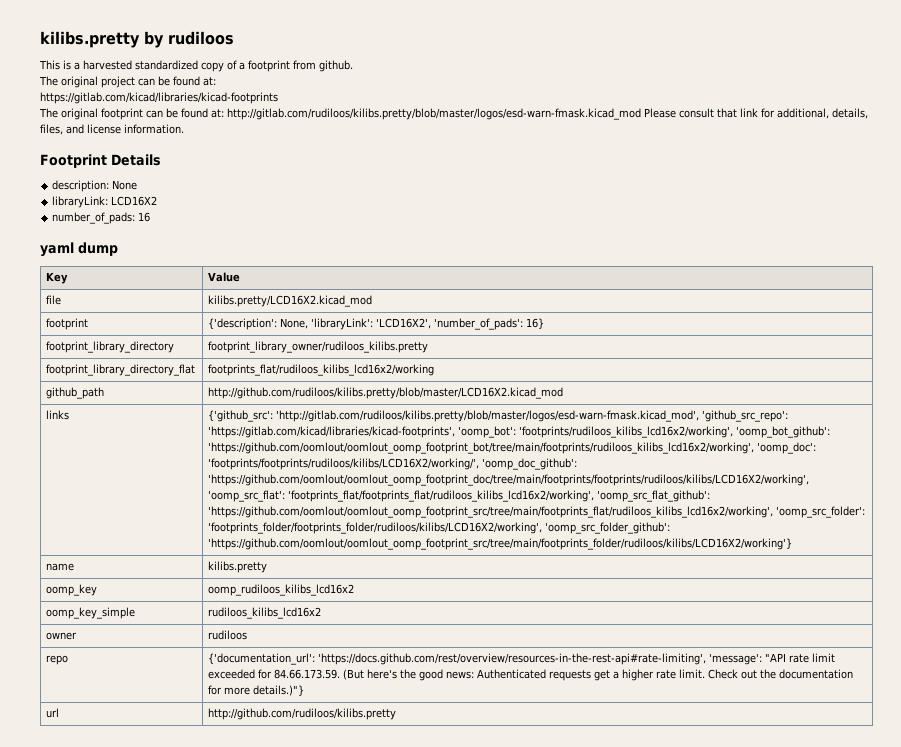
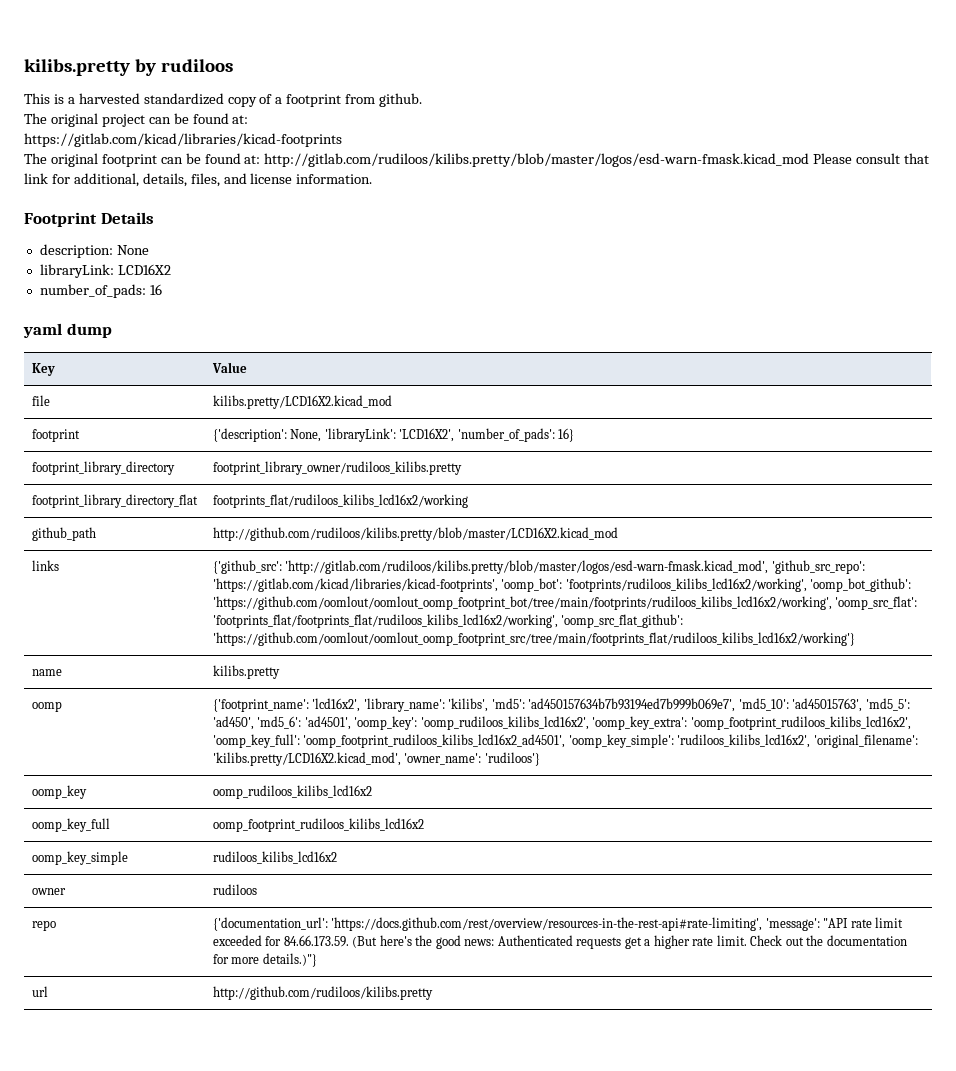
[757,442,817,454] [208,458,578,470] [208,474,810,486] [208,490,711,502] [208,506,866,518] [208,522,671,534] [208,538,793,550] [46,563,75,571] [208,561,268,573] 'oomp_doc': 'footprints/footprints/rudiloos/kilibs/LCD16X2/working/', 'oomp_doc_github': 'https://github.com/oomlout/oomlout_oomp_footprint_doc/tree/main/footprints/footprints/rudiloos/kilibs/LCD16X2/working', 'oomp_src_flat': 'footprints_flat/footprints_flat/rudiloos_kilibs_lcd16x2/working', 'oomp_src_flat_github': 'https://github.com/oomlout/oomlout_oomp_footprint_src/tree/main/footprints_flat/rudiloos_kilibs_lcd16x2/working', 'oomp_src_folder': 'footprints_folder/footprints_folder/rudiloos/kilibs/LCD16X2/working', 'oomp_src_folder_github': 'https://github.com/oomlout/oomlout_oomp_footprint_src/tree/main/footprints_folder/rudiloos/kilibs/LCD16X2/working'} // name | kilibs.pretty -> [835,596,918,610] [212,614,684,628] [212,632,855,646] [31,669,62,676] [212,665,280,679] [31,701,62,712] [212,698,910,712] [212,716,911,730] [212,734,918,748] [212,752,540,766] 'oomp_src_flat': 'footprints_flat/footprints_flat/rudiloos_kilibs_lcd16x2/working', 'oomp_src_flat_github': 'https://github.com/oomlout/oomlout_oomp_footprint_src/tree/main/footprints_flat/rudiloos_kilibs_lcd16x2/working'} // name | kilibs.pretty // oomp | {'footprint_name': 'lcd16x2', 'library_name': 'kilibs', 'md5': 'ad450157634b7b93194ed7b999b069e7', 'md5_10': 'ad45015763', 'md5_5': 'ad450', 'md5_6': 'ad4501', 'oomp_key': 'oomp_rudiloos_kilibs_lcd16x2', 'oomp_key_extra': 'oomp_footprint_rudiloos_kilibs_lcd16x2', 'oomp_key_full': 'oomp_footprint_rudiloos_kilibs_lcd16x2_ad4501', 'oomp_key_simple': 'rudiloos_kilibs_lcd16x2', 'original_filename': 'kilibs.pretty/LCD16X2.kicad_mod', 'owner_name': 'rudiloos'}
(355, 590) none -> [31,818,110,832] [212,818,424,832] // oomp_key_full | oomp_footprint_rudiloos_kilibs_lcd16x2

